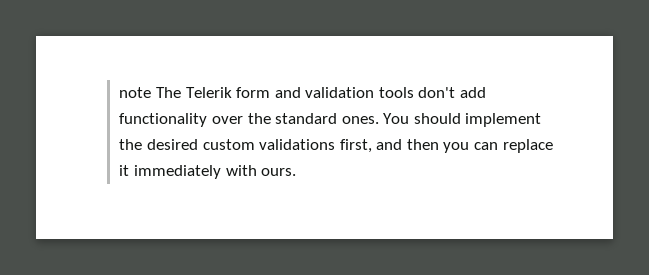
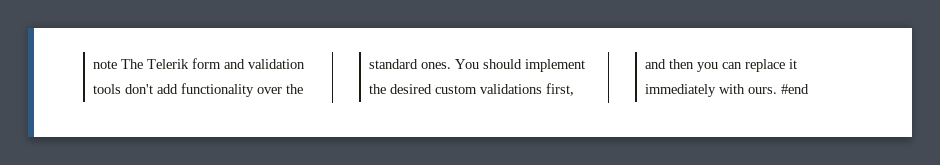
(297, 172) none -> [780,84,809,94] #end

